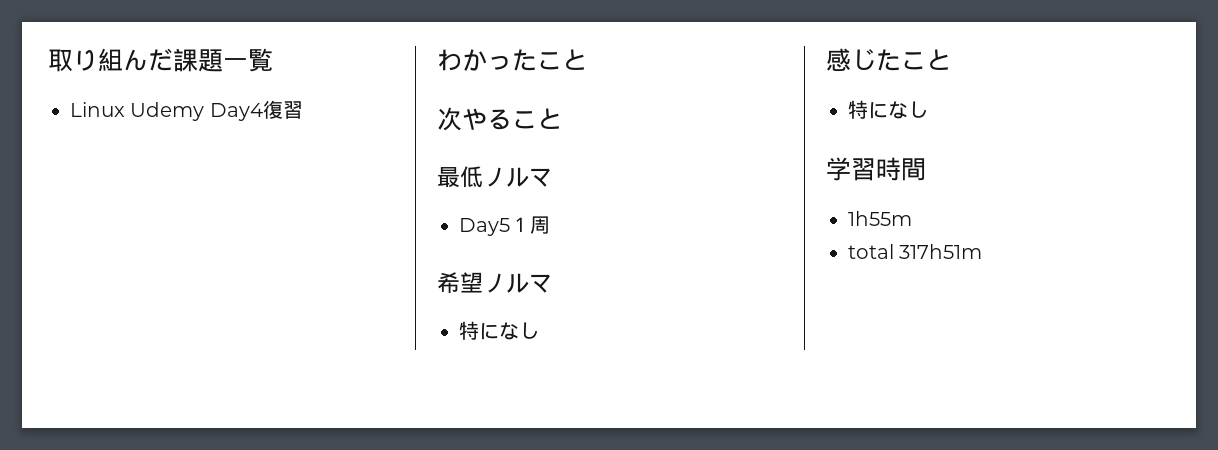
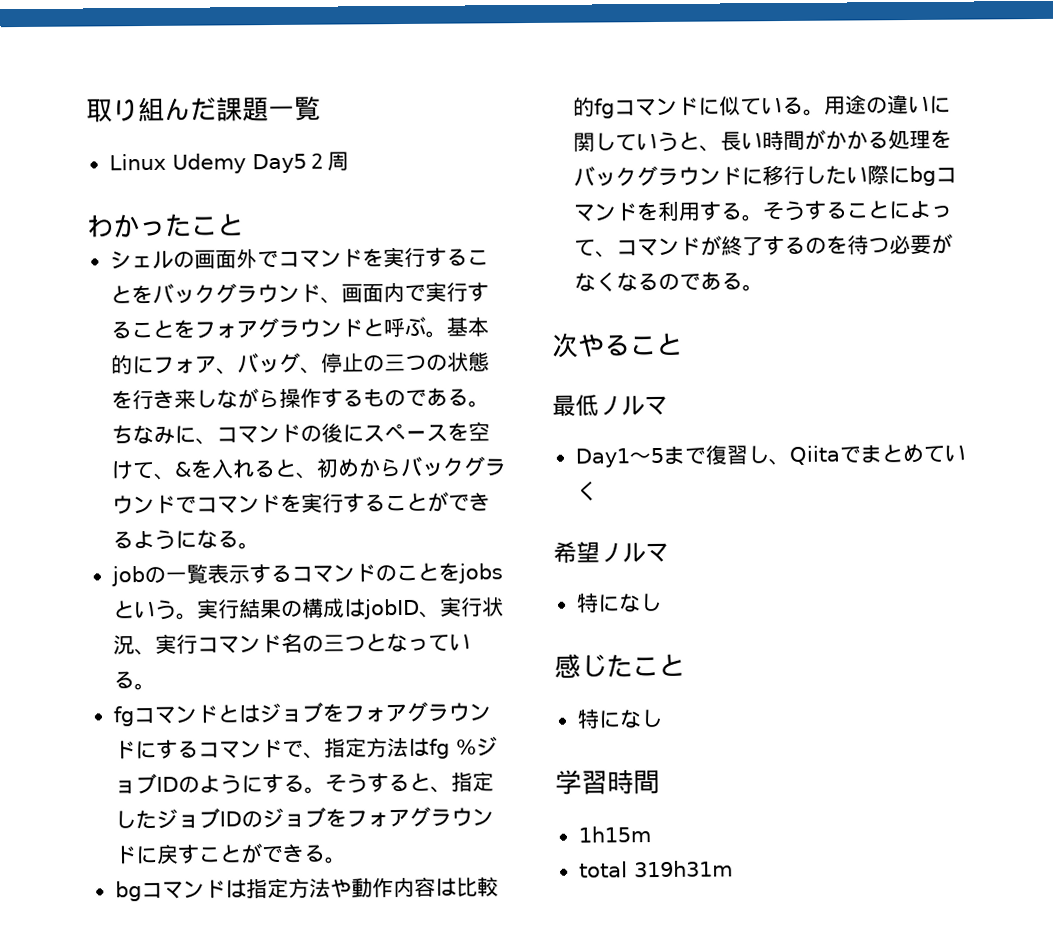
[209,100,303,121] Day4復習 -> [251,151,349,174] Day5２周
(587, 59) none -> [109,246,489,270] [109,281,489,305] [109,316,489,339] [110,351,490,375] [110,387,490,410] [110,421,490,445] [110,456,507,480] [111,491,491,515] [111,529,260,550] [110,562,503,587] [112,596,504,620] [112,632,471,656] [112,671,156,691] [112,701,491,727] [113,736,498,760] [113,771,494,795] [113,806,494,830] [113,843,347,865] [114,876,499,902] [572,94,951,119] [572,129,952,153] [572,165,957,187] [572,200,953,222] [573,233,953,258] [573,271,764,292] // シェルの画面外でコマンドを実行することをバックグラウンド、画面内で実行することをフォアグラウンドと呼ぶ。基本的にフォア、バッグ、停止の三つの状態を行き来しながら操作するものである。ちなみに、コマンドの後にスペースを空けて、&を入れると、初めからバックグラウンドでコマンドを実行することができるようになる。 // jobの一覧表示するコマンドのことをjobsという。実行結果の構成はjobID、実行状況、実行コマンド名の三つとなっている。 // fgコマンドとはジョブをフォアグラウンドにするコマンドで、指定方法はfg %ジョブIDのようにする。そうすると、指定したジョブIDのジョブをフォアグラウンドに戻すことができる。 // bgコマンドは指定方法や動作内容は比較的fgコマンドに似ている。用途の違いに関していうと、長い時間がかかる処理をバックグラウンドに移行したい際にbgコマンドを利用する。そうすることによって、コマンドが終了するのを待つ必要がなくなるのである。
[459,216,550,236] Day5１周 -> [574,443,966,468] [575,481,598,501] Day1〜5まで復習し、Qiitaでまとめていく
[848,211,912,226] 1h55m -> [577,826,651,843] 1h15m
[899,244,983,259] 317h51m -> [633,860,733,878] 319h31m

